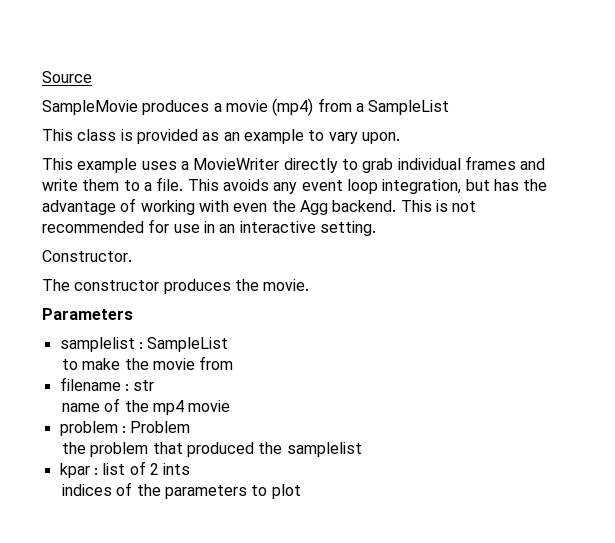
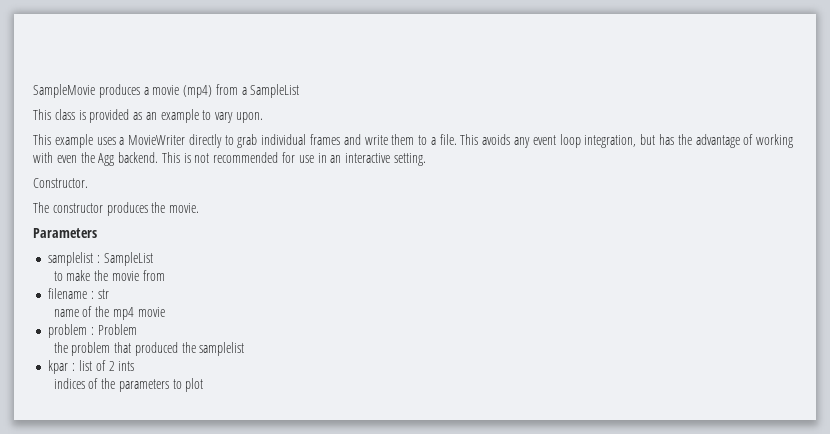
[42,71,92,83] Source // -> (33, 91) none

